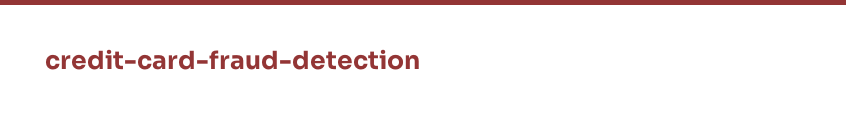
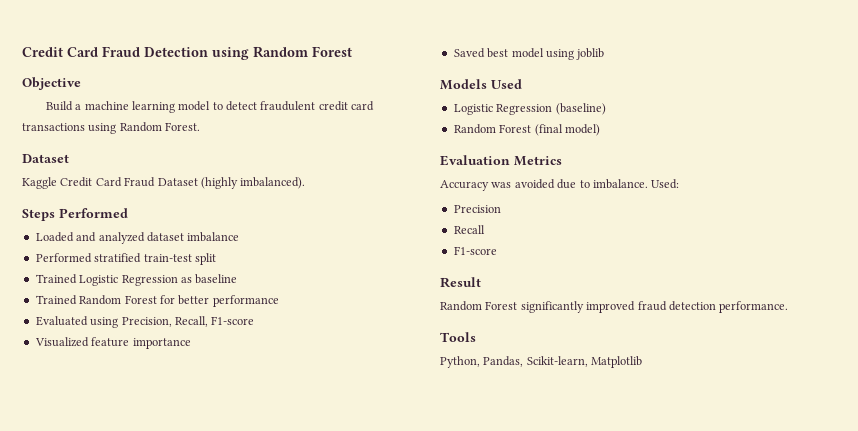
[45,49,420,70] credit-card-fraud-detection -> [22,46,352,60] [22,77,81,90] [45,101,375,113] [22,122,201,134] [22,154,69,163] [22,177,306,189] [22,208,128,221] [35,232,240,244] [35,253,216,265] [35,274,238,286] [35,295,279,307] [35,316,255,328] [34,337,191,349] [453,48,605,60] [440,79,522,90] [453,103,606,115] [453,124,600,136] [440,155,562,166] [440,179,680,191] [453,205,501,213] [453,225,485,234] [453,246,497,255] [440,277,481,288] [440,301,789,313] [440,332,476,342] [440,356,643,368] Credit Card Fraud Detection using Random Forest // Objective // Build a machine learning model to detect fraudulent credit card transactions using Random Forest. // Dataset // Kaggle Credit Card Fraud Dataset (highly imbalanced). // Steps Performed // Loaded and analyzed dataset imbalance // Performed stratified train-test split // Trained Logistic Regression as baseline // Trained Random Forest for better performance // Evaluated using Precision, Recall, F1-score // Visualized feature importance // Saved best model using joblib // Models Used // Logistic Regression (baseline) // Random Forest (final model) // Evaluation Metrics // Accuracy was avoided due to imbalance. Used: // Precision // Recall // F1-score // Result // Random Forest significantly improved fraud detection performance. // Tools // Python, Pandas, Scikit-learn, Matplotlib

